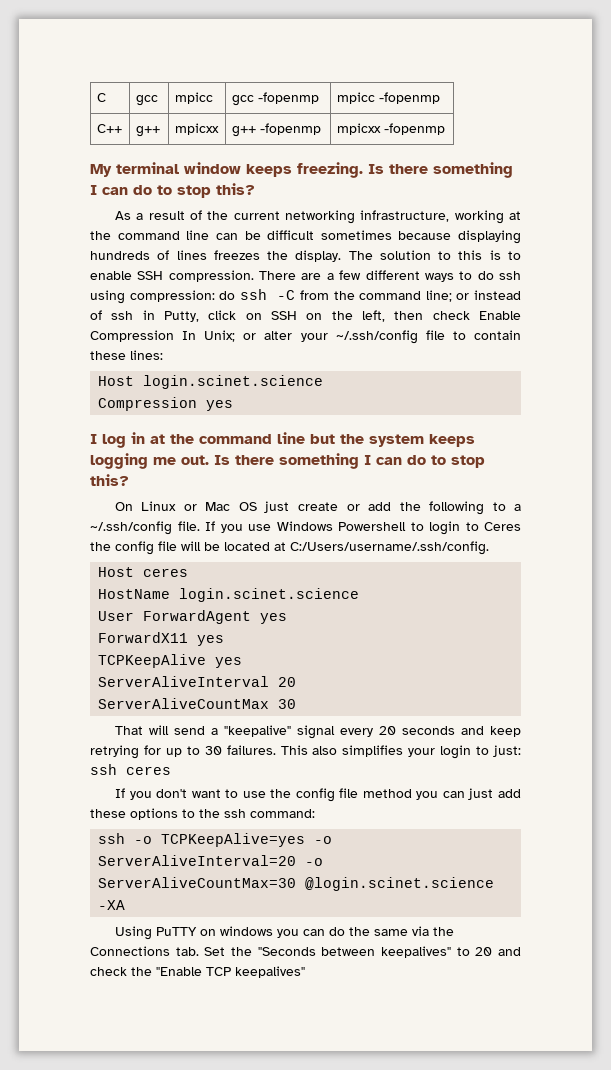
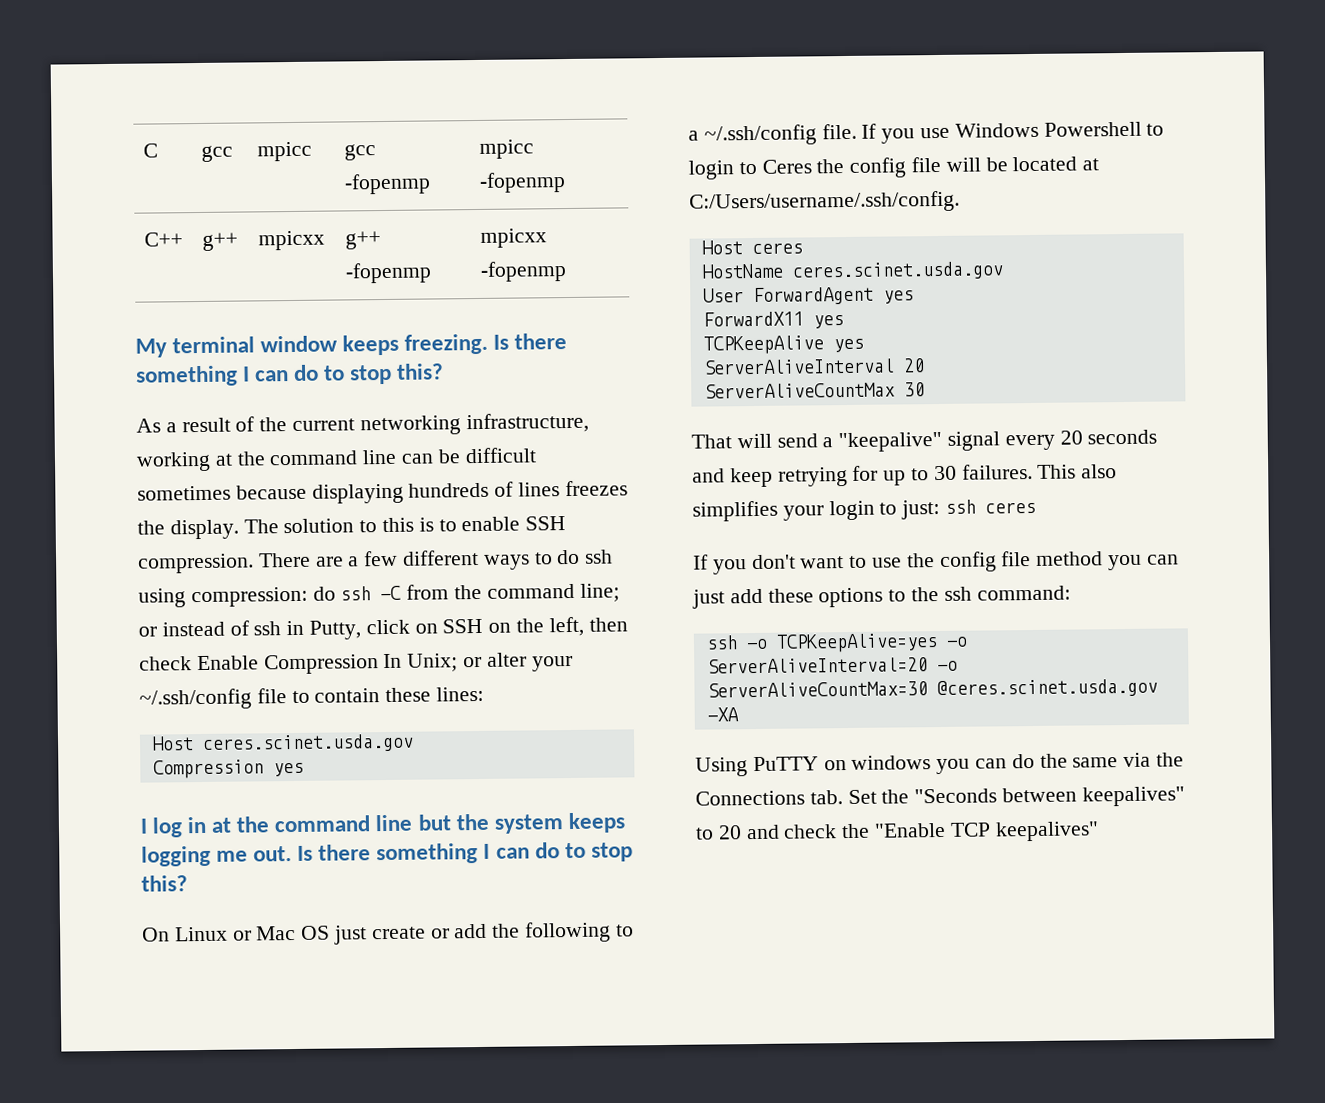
[143,375,324,389] login.scinet.science -> [201,733,414,753] ceres.scinet.usda.gov
[179,588,360,602] login.scinet.science -> [791,261,1004,281] ceres.scinet.usda.gov
[305,877,495,891] @login.scinet.science -> [936,678,1158,699] @ceres.scinet.usda.gov

